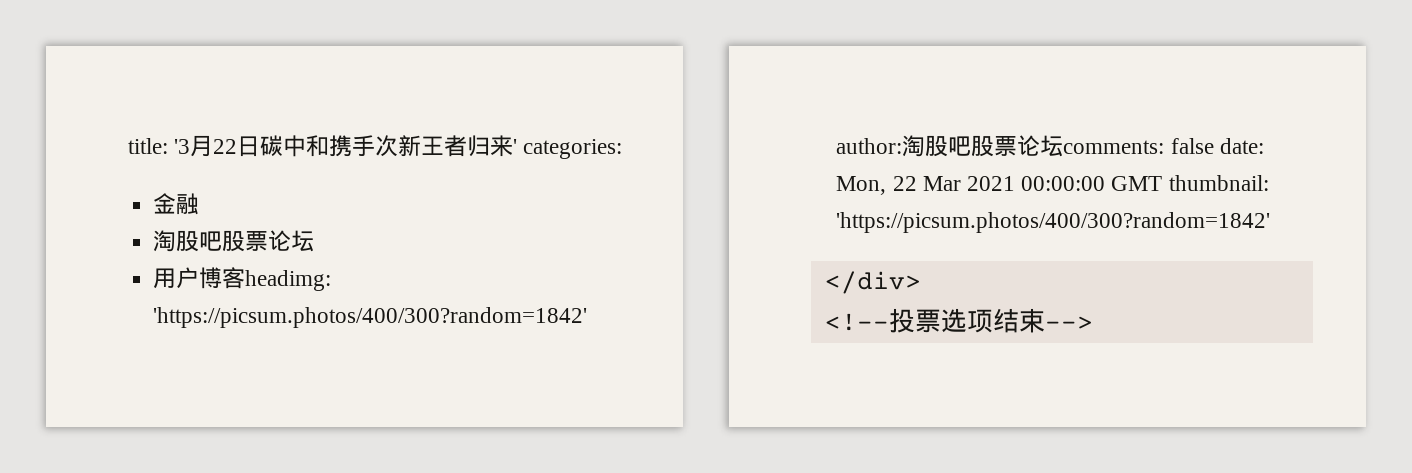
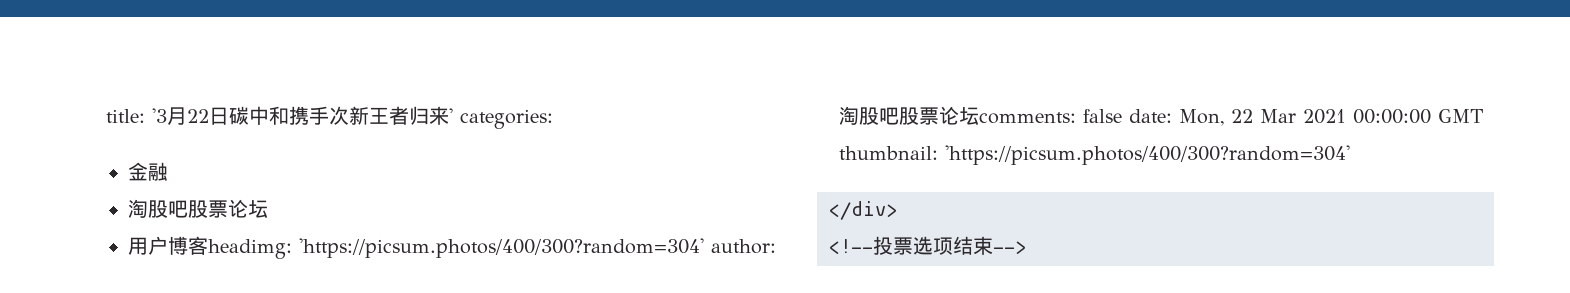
[153,307,588,328] 'https://picsum.photos/400/300?random=1842' -> [299,238,704,258] 'https://picsum.photos/400/300?random=304'
[836,212,1271,233] 'https://picsum.photos/400/300?random=1842' -> [945,145,1350,165] 'https://picsum.photos/400/300?random=304'

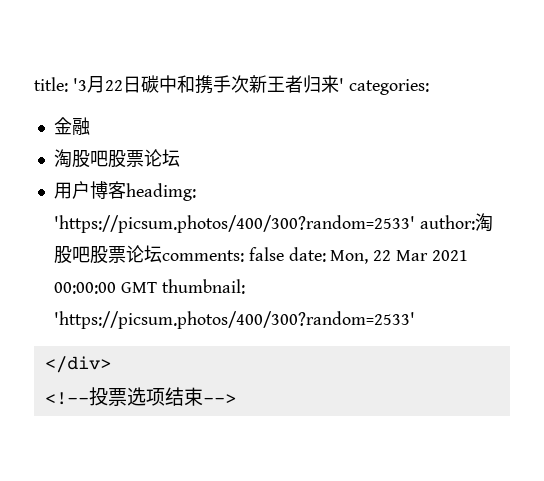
[299,238,704,258] 'https://picsum.photos/400/300?random=304' -> [53,215,415,233] 'https://picsum.photos/400/300?random=2533'
[945,145,1350,165] 'https://picsum.photos/400/300?random=304' -> [53,311,415,329] 'https://picsum.photos/400/300?random=2533'

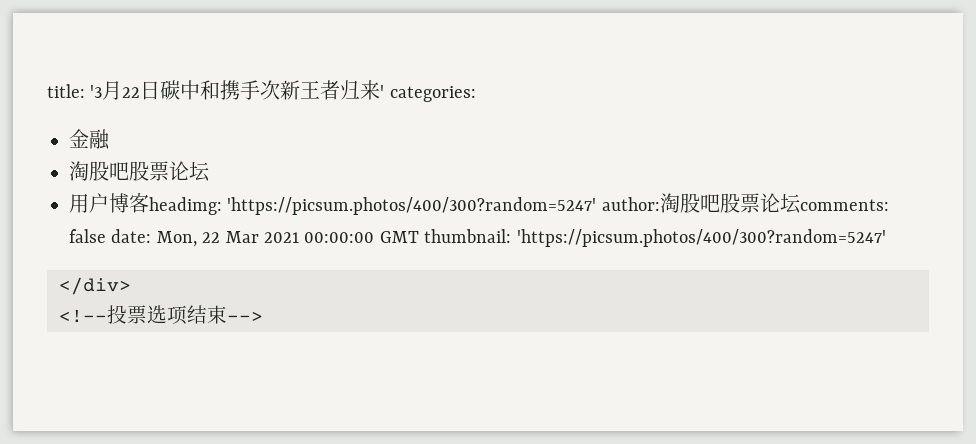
[53,215,415,233] 'https://picsum.photos/400/300?random=2533' -> [227,197,597,215] 'https://picsum.photos/400/300?random=5247'
[53,311,415,329] 'https://picsum.photos/400/300?random=2533' -> [516,229,886,247] 'https://picsum.photos/400/300?random=5247'

